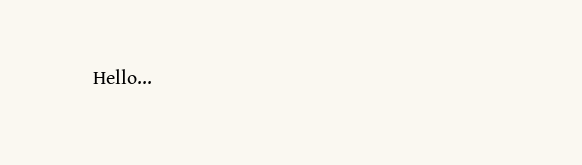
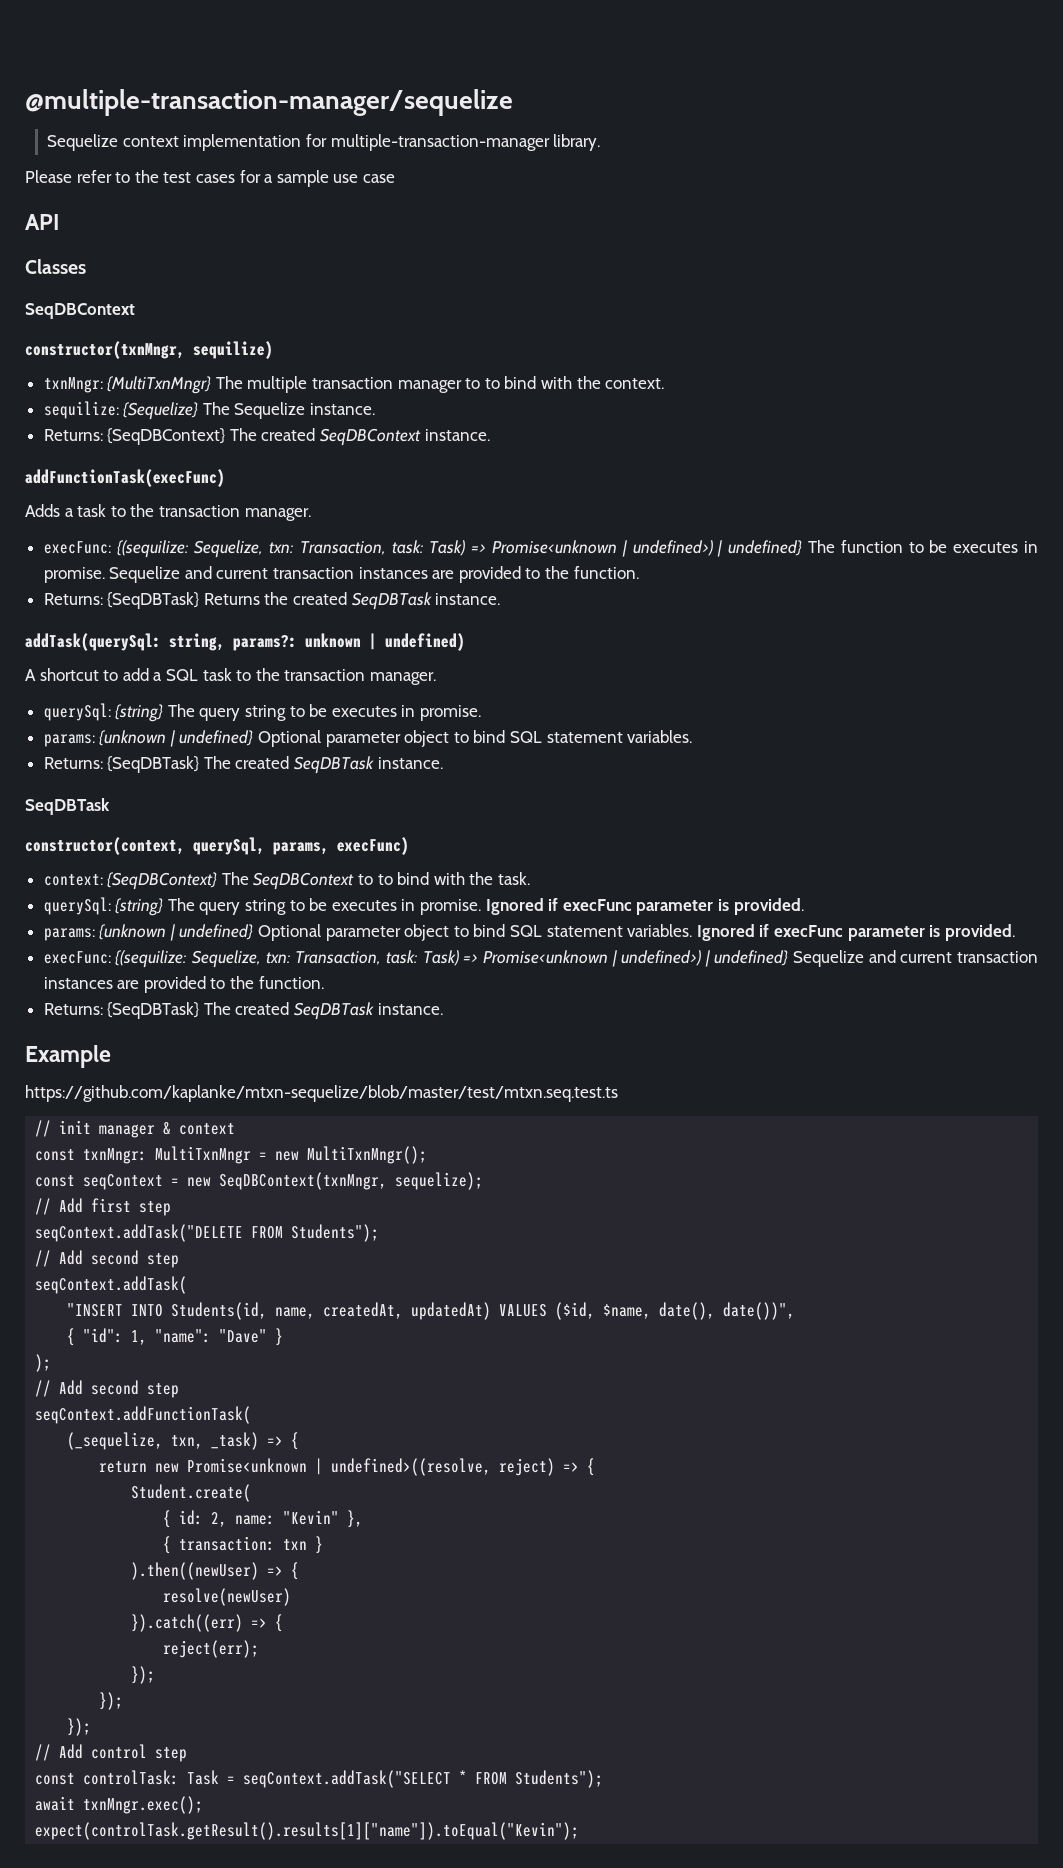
[93,69,152,84] Hello... -> [25,89,513,116] [47,134,601,151] [25,170,395,187] [25,214,59,230] [25,259,86,274] [25,303,135,319] [25,341,273,359] [43,376,665,394] [43,401,376,420] [43,428,490,446] [25,469,225,487] [25,504,311,521] [43,540,1039,558] [43,566,639,583] [43,592,501,610] [25,633,465,651] [25,668,436,685] [43,703,482,722] [43,730,693,747] [43,756,443,774] [25,798,110,815] [25,837,409,855] [43,872,531,890] [43,897,804,916] [43,924,1015,941] [43,950,1038,968] [43,976,324,993] [43,1002,443,1020] [25,1045,111,1068] [25,1085,618,1102] [35,1120,236,1138] [35,1146,428,1164] [35,1172,484,1190] [35,1198,172,1216] [35,1224,380,1242] [35,1250,180,1268] [35,1276,188,1294] [67,1302,796,1320] [67,1328,284,1346] [35,1354,52,1372] [35,1380,180,1398] [35,1406,252,1424] [67,1432,300,1450] [99,1458,596,1476] [131,1484,252,1502] [163,1510,364,1528] [163,1536,324,1554] [131,1562,300,1580] [163,1588,292,1606] [131,1614,284,1632] [163,1640,260,1658] [131,1666,156,1684] [99,1692,124,1710] [67,1718,92,1736] [35,1744,188,1762] [35,1770,604,1788] [35,1796,204,1814] [35,1822,580,1840] @multiple-transaction-manager/sequelize // Sequelize context implementation for multiple-transaction-manager library. // Please refer to the test cases for a sample use case // API // Classes // SeqDBContext // constructor(txnMngr, sequilize) // txnMngr: {MultiTxnMngr} The multiple transaction manager to to bind with the context. // sequilize: {Sequelize} The Sequelize instance. // Returns: {SeqDBContext} The created SeqDBContext instance. // addFunctionTask(execFunc) // Adds a task to the transaction manager. // execFunc: {(sequilize: Sequelize, txn: Transaction, task: Task) => Promise<unknown | undefined>) | undefined} The function to be executes in promise. Sequelize and current transaction instances are provided to the function. // Returns: {SeqDBTask} Returns the created SeqDBTask instance. // addTask(querySql: string, params?: unknown | undefined) // A shortcut to add a SQL task to the transaction manager. // querySql: {string} The query string to be executes in promise. // params: {unknown | undefined} Optional parameter object to bind SQL statement variables. // Returns: {SeqDBTask} The created SeqDBTask instance. // SeqDBTask // constructor(context, querySql, params, execFunc) // context: {SeqDBContext} The SeqDBContext to to bind with the task. // querySql: {string} The query string to be executes in promise. Ignored if execFunc parameter is provided. // params: {unknown | undefined} Optional parameter object to bind SQL statement variables. Ignored if execFunc parameter is provided. // execFunc: {(sequilize: Sequelize, txn: Transaction, task: Task) => Promise<unknown | undefined>) | undefined} Sequelize and current transaction instances are provided to the function. // Returns: {SeqDBTask} The created SeqDBTask instance. // Example // https://github.com/kaplanke/mtxn-sequelize/blob/master/test/mtxn.seq.test.ts // // init manager & context // const txnMngr: MultiTxnMngr = new MultiTxnMngr(); // const seqContext = new SeqDBContext(txnMngr, sequelize); // // Add first step // seqContext.addTask("DELETE FROM Students"); // // Add second step // seqContext.addTask( // "INSERT INTO Students(id, name, createdAt, updatedAt) VALUES ($id, $name, date(), date())", // { "id": 1, "name": "Dave" } // ); // // Add second step // seqContext.addFunctionTask( // (_sequelize, txn, _task) => { // return new Promise<unknown | undefined>((resolve, reject) => { // Student.create( // { id: 2, name: "Kevin" }, // { transaction: txn } // ).then((newUser) => { // resolve(newUser) // }).catch((err) => { // reject(err); // }); // }); // }); // // Add control step // const controlTask: Task = seqContext.addTask("SELECT * FROM Students"); // await txnMngr.exec(); // expect(controlTask.getResult().results[1]["name"]).toEqual("Kevin");

